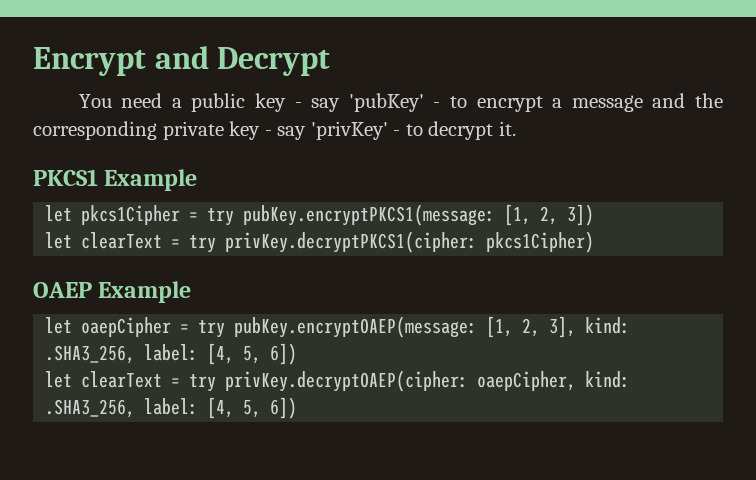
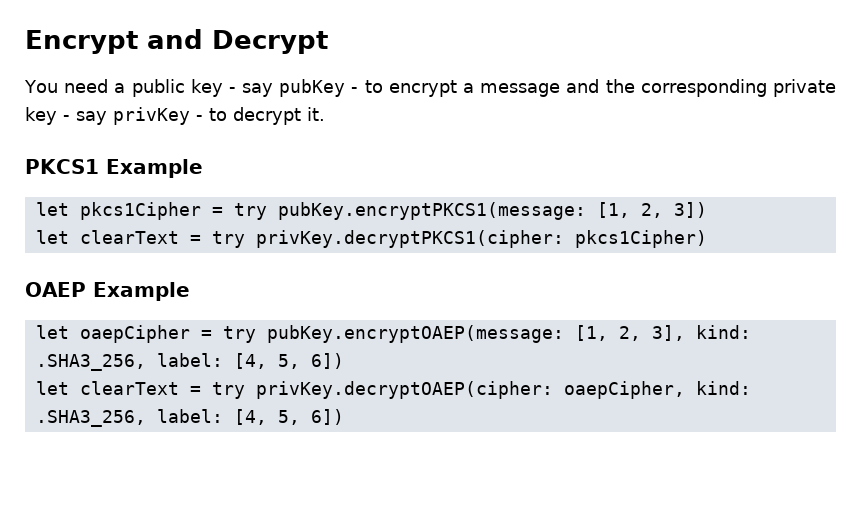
[348,93,424,112] 'pubKey' -> [279,79,346,97] pubKey
[310,121,388,140] 'privKey' -> [113,107,190,125] privKey

